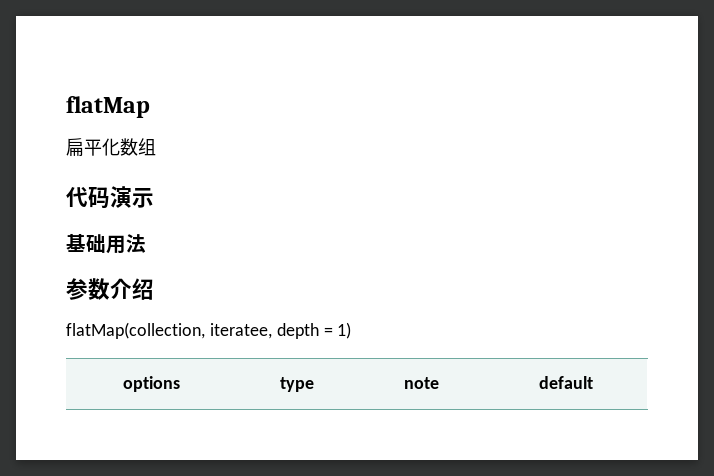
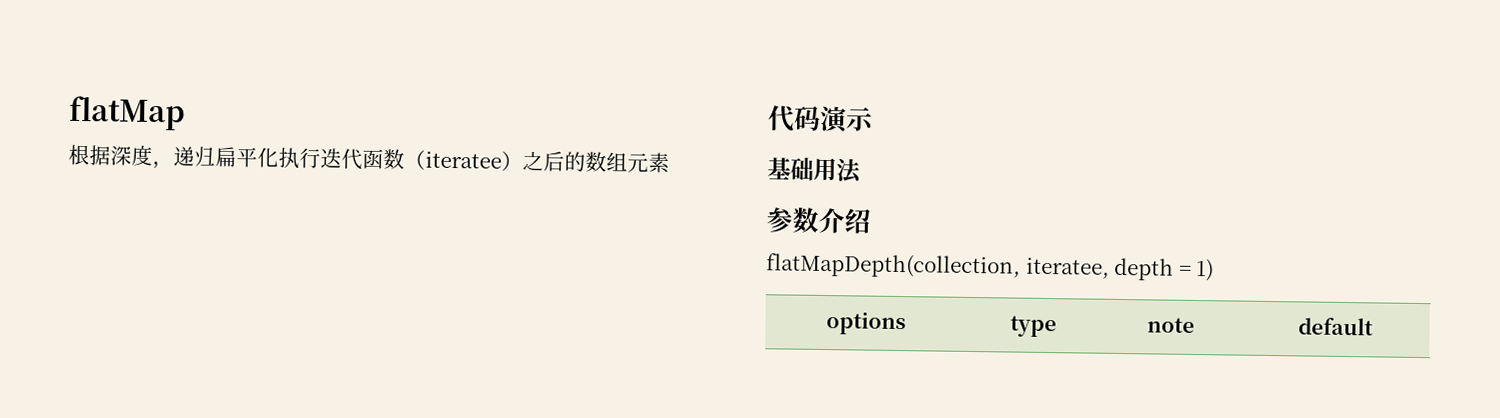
[66,138,120,157] 扁平化 -> [68,144,586,172] 根据深度，递归扁平化执行迭代函数（iteratee）之后的
(156, 147) none -> [627,152,670,173] 元素
[66,322,205,339] flatMap(collection, -> [766,253,1021,279] flatMapDepth(collection,

